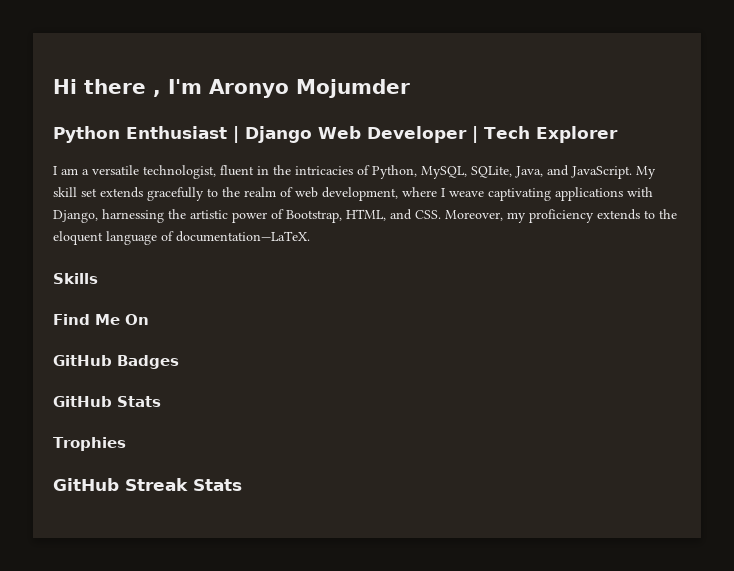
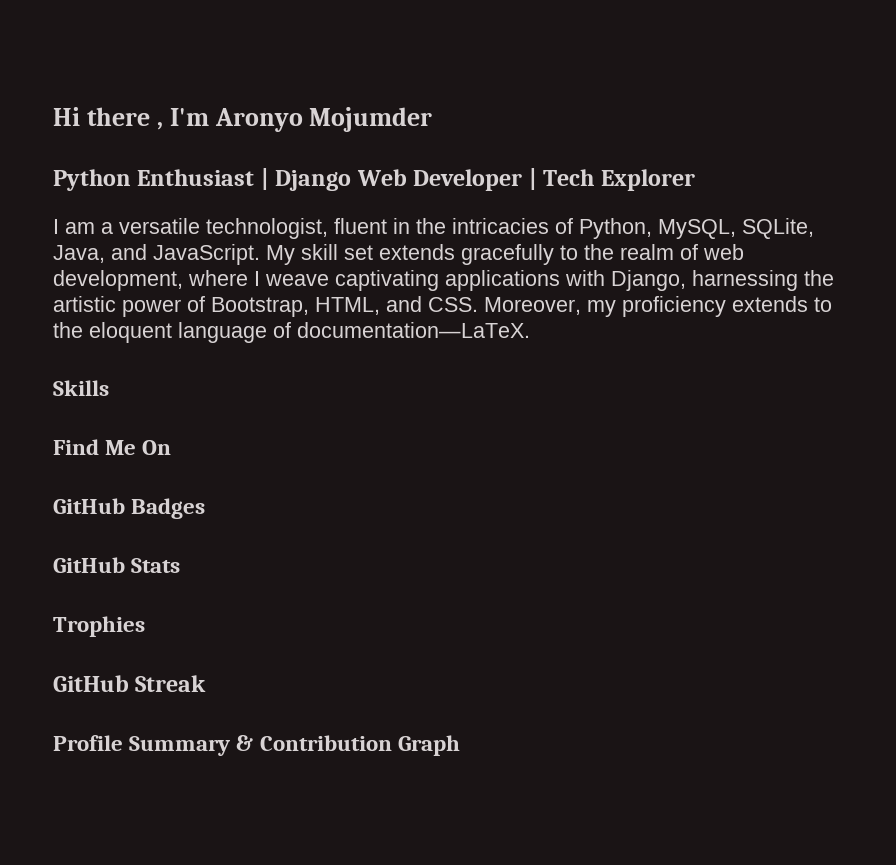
[193,479,242,491] Stats -> [53,735,460,756] // Profile Summary & Contribution Graph

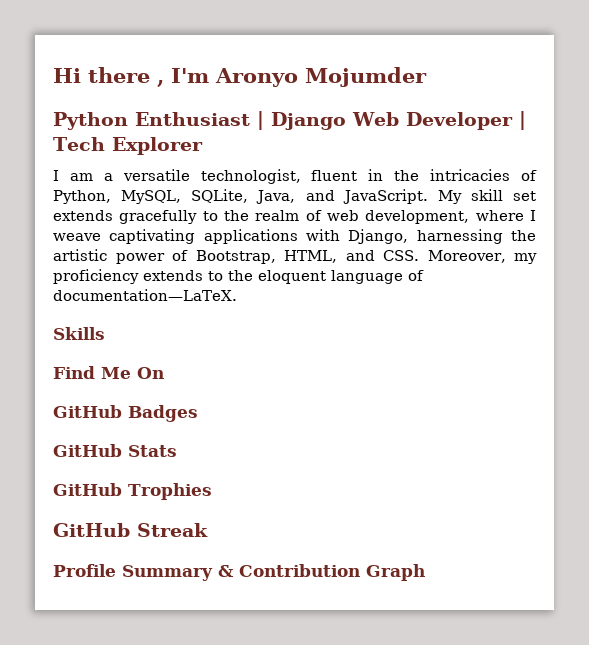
(181, 565) none -> [53,483,122,496] GitHub

